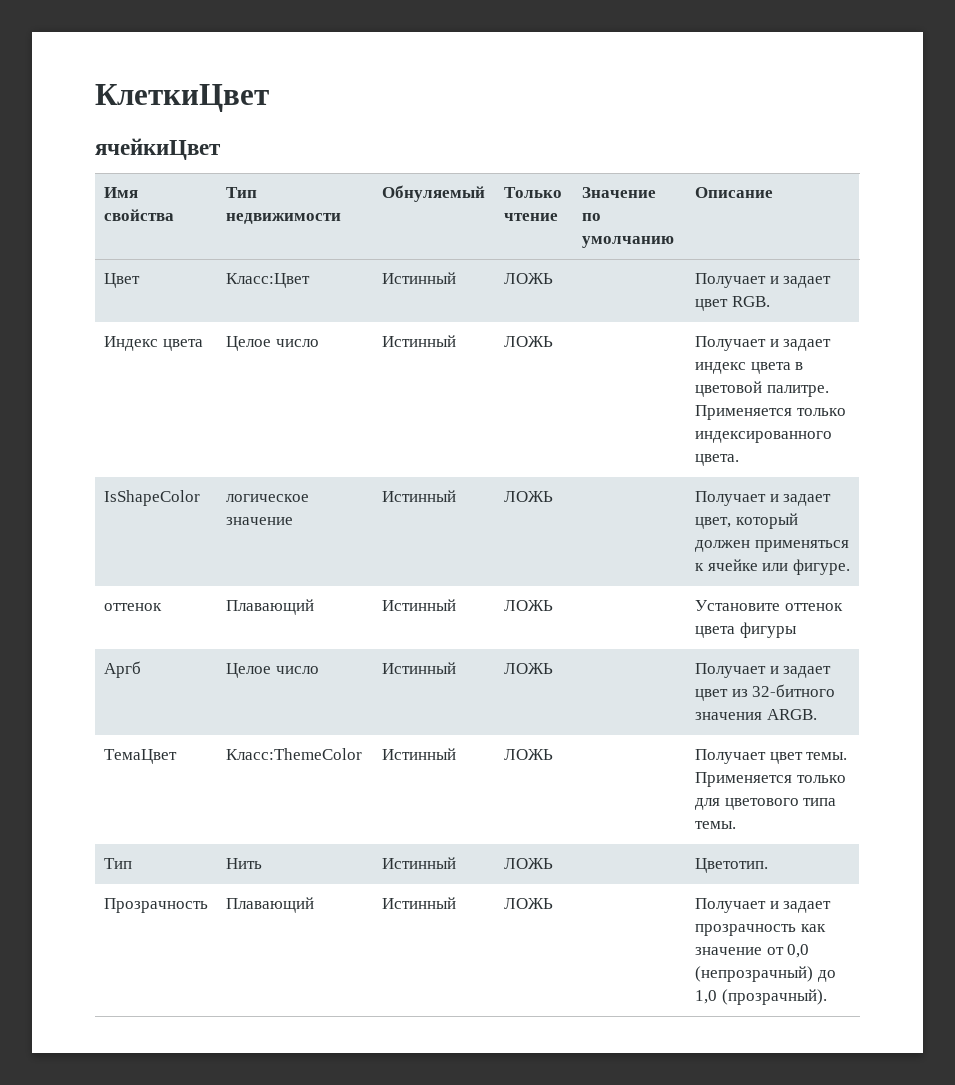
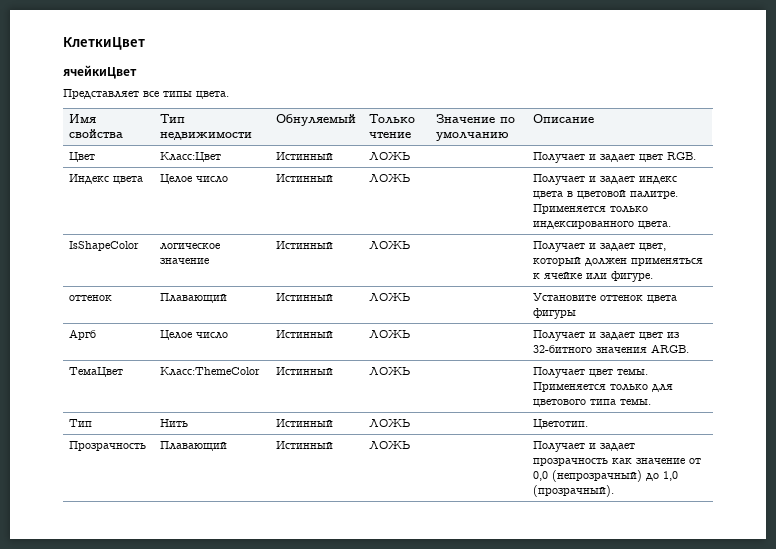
(221, 149) none -> [63,89,229,99] // Представляет все типы цвета.

